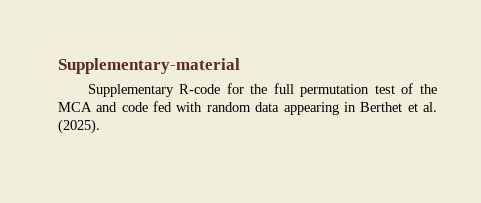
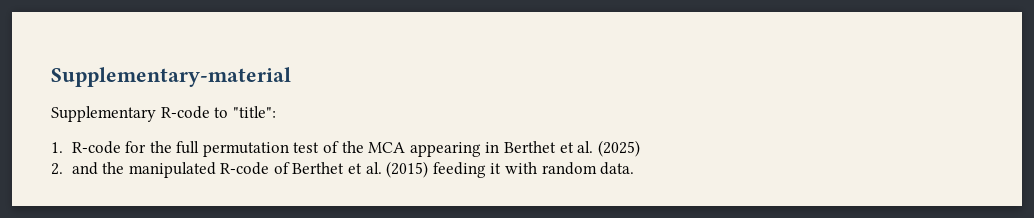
(221, 89) none -> [214,106,276,118] [51,141,121,154] to "title": // 1. R-code
[96,101,280,112] and code fed with random data -> (406, 147) none
[58,119,100,134] (2025). -> [597,140,640,157] [51,161,635,178] (2025) // 2. and the manipulated R-code of Berthet et al. (2015) feeding it with random data.

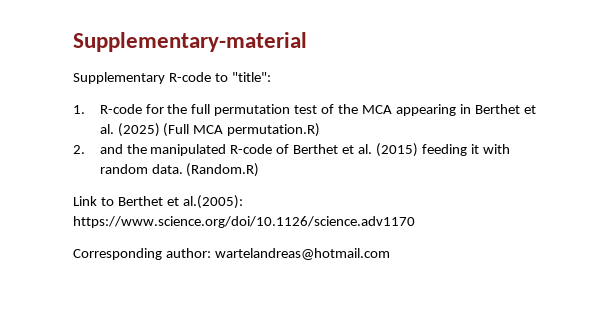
(640, 148) none -> [163,123,321,137] (Full MCA permutation.R)
(635, 168) none -> [186,163,260,177] [73,195,243,209] [73,216,415,228] [73,248,390,260] (Random.R) // Link to Berthet et al.(2005): https://www.science.org/doi/10.1126/science.adv1170 // Corresponding author: wartelandreas@hotmail.com

